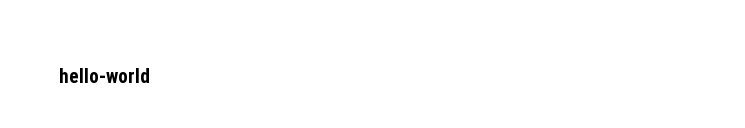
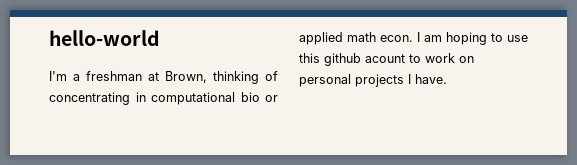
(150, 75) none -> [49,71,278,84] [49,92,278,105] [299,32,528,45] [299,53,474,66] [299,74,447,87] // I'm a freshman at Brown, thinking of concentrating in computational bio or applied math econ. I am hoping to use this github acount to work on personal projects I have.

